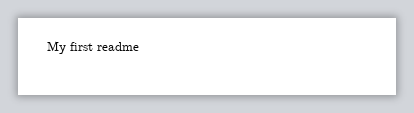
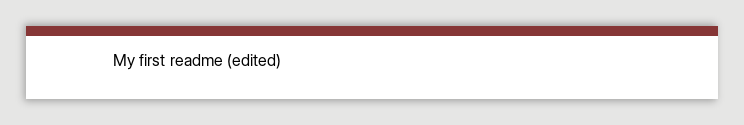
(139, 46) none -> [226,54,281,69] (edited)

